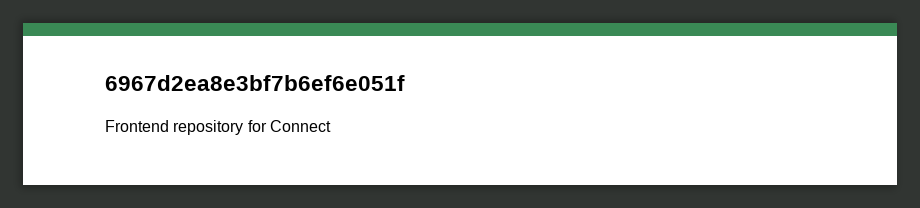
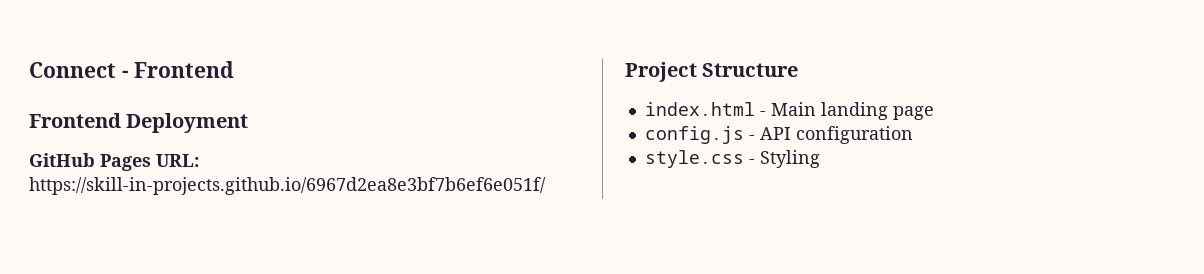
[105,75,405,91] [105,120,331,135] 6967d2ea8e3bf7b6ef6e051f // Frontend repository for Connect -> [29,61,235,78] [29,113,249,133] [29,153,199,171] [29,177,546,195] [625,62,799,82] [644,102,934,120] [644,126,913,144] [644,150,820,168] Connect - Frontend // Frontend Deployment // GitHub Pages URL: https://skill-in-projects.github.io/6967d2ea8e3bf7b6ef6e051f/ // Project Structure // index.html - Main landing page // config.js - API configuration // style.css - Styling

